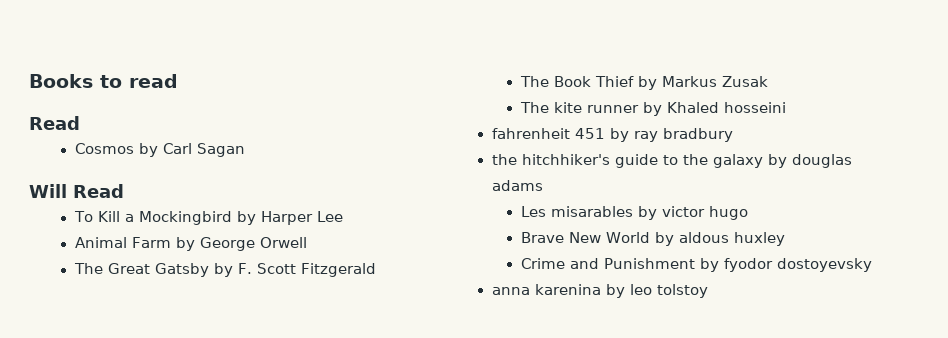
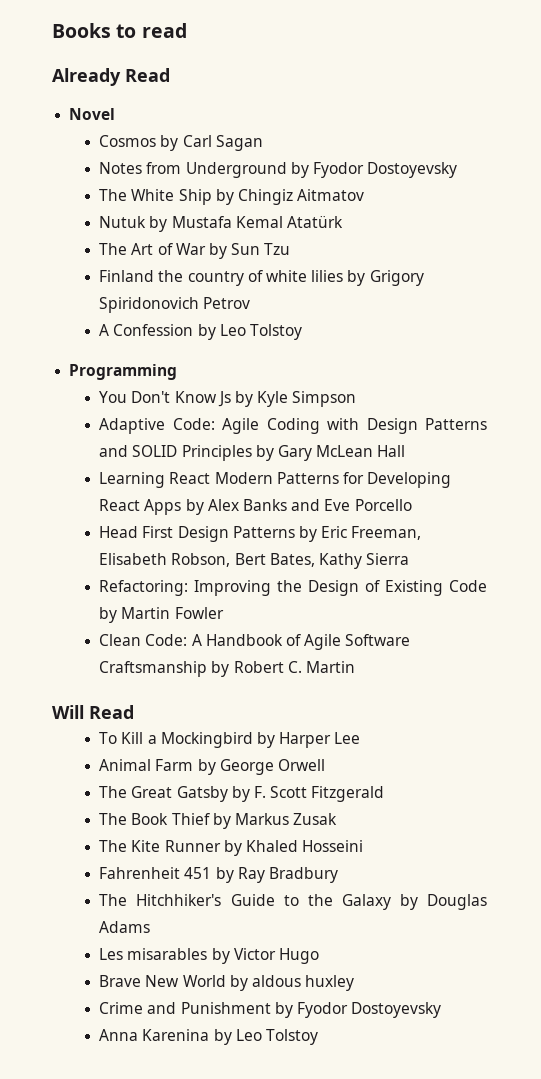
[29,116,80,130] Read -> [52,68,170,86] [69,108,116,120] Already Read // Novel
(245, 150) none -> [99,162,458,178] [99,189,365,205] [99,216,344,232] [99,243,291,259] [99,270,424,286] [99,297,251,313] [99,324,303,340] [69,364,178,380] [99,391,357,407] [99,418,488,434] [99,445,406,461] [99,472,452,488] [99,499,412,515] [99,526,422,542] [99,553,410,569] [99,580,488,596] [99,607,224,623] [99,634,411,650] [99,661,356,677] // Notes from Underground by Fyodor Dostoyevsky // The White Ship by Chingiz Aitmatov // Nutuk by Mustafa Kemal Atatürk // The Art of War by Sun Tzu // Finland the country of white lilies by Grigory Spiridonovich Petrov // A Confession by Leo Tolstoy // Programming // You Don't Know Js by Kyle Simpson // Adaptive Code: Agile Coding with Design Patterns and SOLID Principles by Gary McLean Hall // Learning React Modern Patterns for Developing React Apps by Alex Banks and Eve Porcello // Head First Design Patterns by Eric Freeman, Elisabeth Robson, Bert Bates, Kathy Sierra // Refactoring: Improving the Design of Existing Code by Martin Fowler // Clean Code: A Handbook of Agile Software Craftsmanship by Robert C. Martin
[553,102,786,116] [491,128,733,142] [491,154,852,168] [491,180,543,191] kite runner by Khaled hosseini // fahrenheit 451 by ray bradbury // the hitchhiker's guide to the galaxy by douglas adams -> [131,840,364,856] [99,867,339,883] [99,894,487,910] [99,921,151,933] Kite Runner by Khaled Hosseini // Fahrenheit 451 by Ray Bradbury // The Hitchhiker's Guide to the Galaxy by Douglas Adams
[661,206,748,220] victor hugo -> [233,948,320,964] Victor Hugo
[723,258,872,272] [491,284,708,298] fyodor dostoyevsky // anna karenina by leo tolstoy -> [297,1002,442,1018] [99,1029,319,1045] Fyodor Dostoyevsky // Anna Karenina by Leo Tolstoy

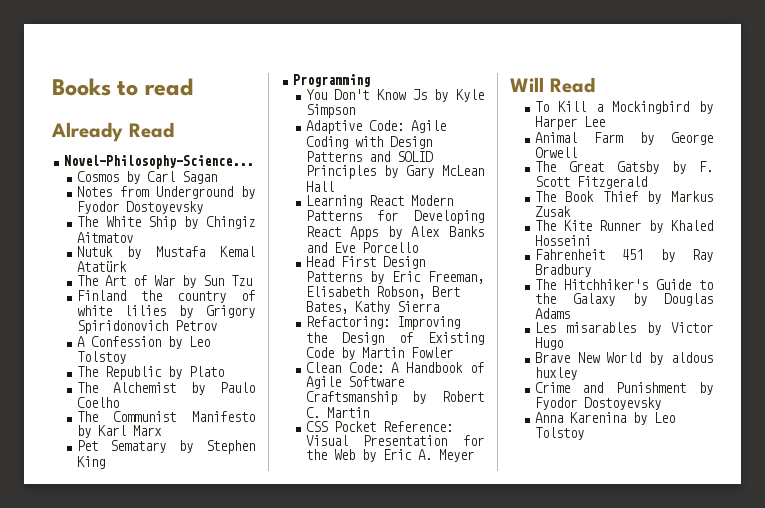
[69,108,116,120] Novel -> [64,155,254,169] Novel-Philosophy-Science...
(303, 332) none -> [76,366,224,380] [76,382,255,395] [76,397,119,408] [76,411,255,422] [76,425,162,438] [76,440,255,454] [76,456,105,469] // The Republic by Plato // The Alchemist by Paulo Coelho // The Communist Manifesto by Karl Marx // Pet Sematary by Stephen King
(356, 667) none -> [305,421,453,432] [305,435,484,446] [305,449,474,462] // CSS Pocket Reference: Visual Presentation for the Web by Eric A. Meyer

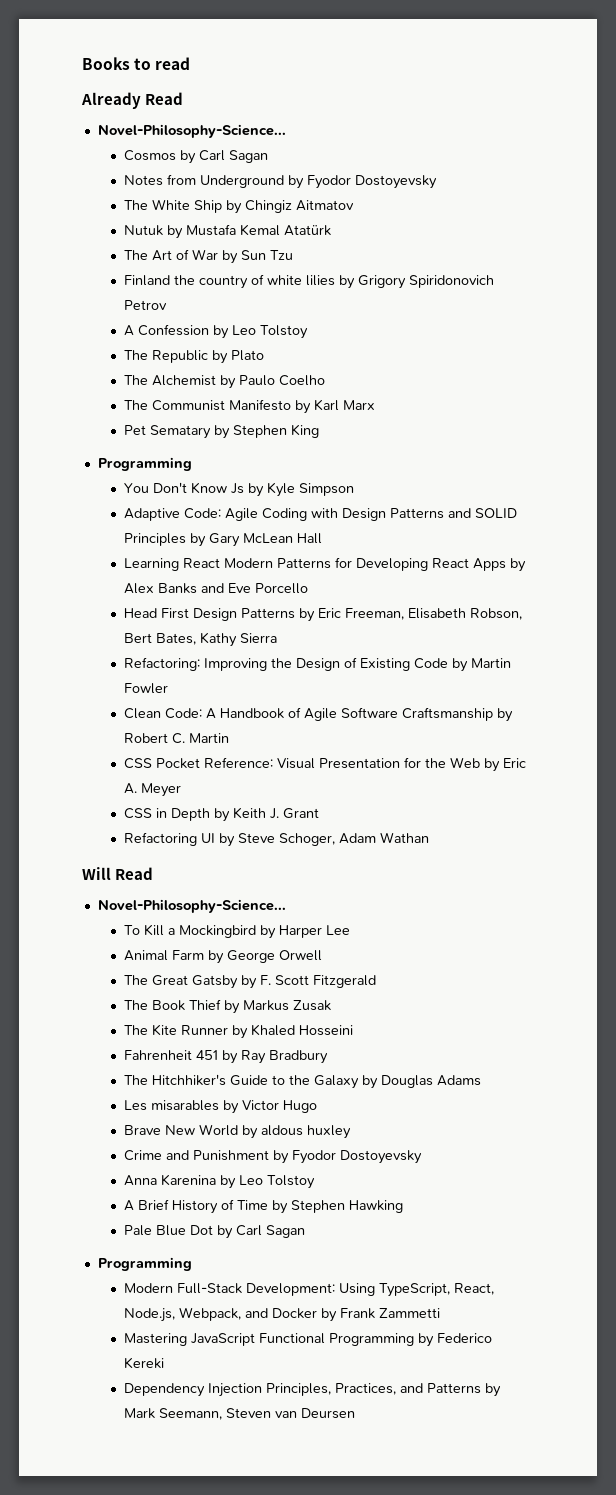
(474, 455) none -> [123,807,319,822] [123,832,429,847] // CSS in Depth by Keith J. Grant // Refactoring UI by Steve Schoger, Adam Wathan
(595, 85) none -> [97,899,286,913] // Novel-Philosophy-Science...
(584, 433) none -> [123,1199,403,1214] [123,1225,305,1239] [97,1257,192,1271] [123,1283,494,1297] [123,1307,440,1322] [123,1333,492,1347] [123,1357,164,1369] [123,1383,501,1397] [123,1408,355,1420] // A Brief History of Time by Stephen Hawking // Pale Blue Dot by Carl Sagan // Programming // Modern Full-Stack Development: Using TypeScript, React, Node.js, Webpack, and Docker by Frank Zammetti // Mastering JavaScript Functional Programming by Federico Kereki // Dependency Injection Principles, Practices, and Patterns by Mark Seemann, Steven van Deursen

